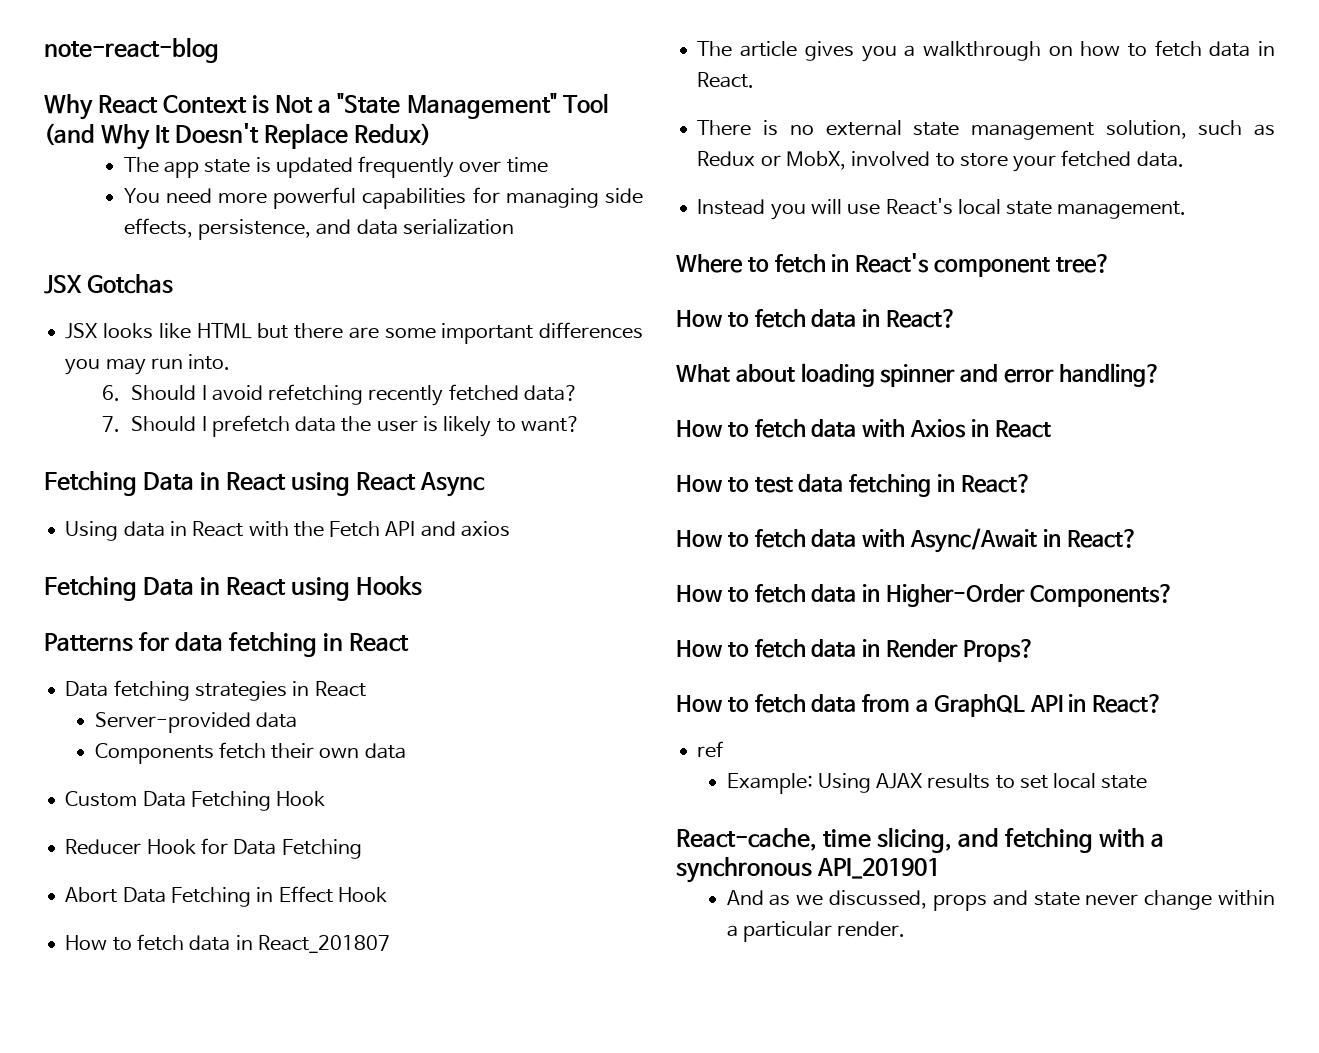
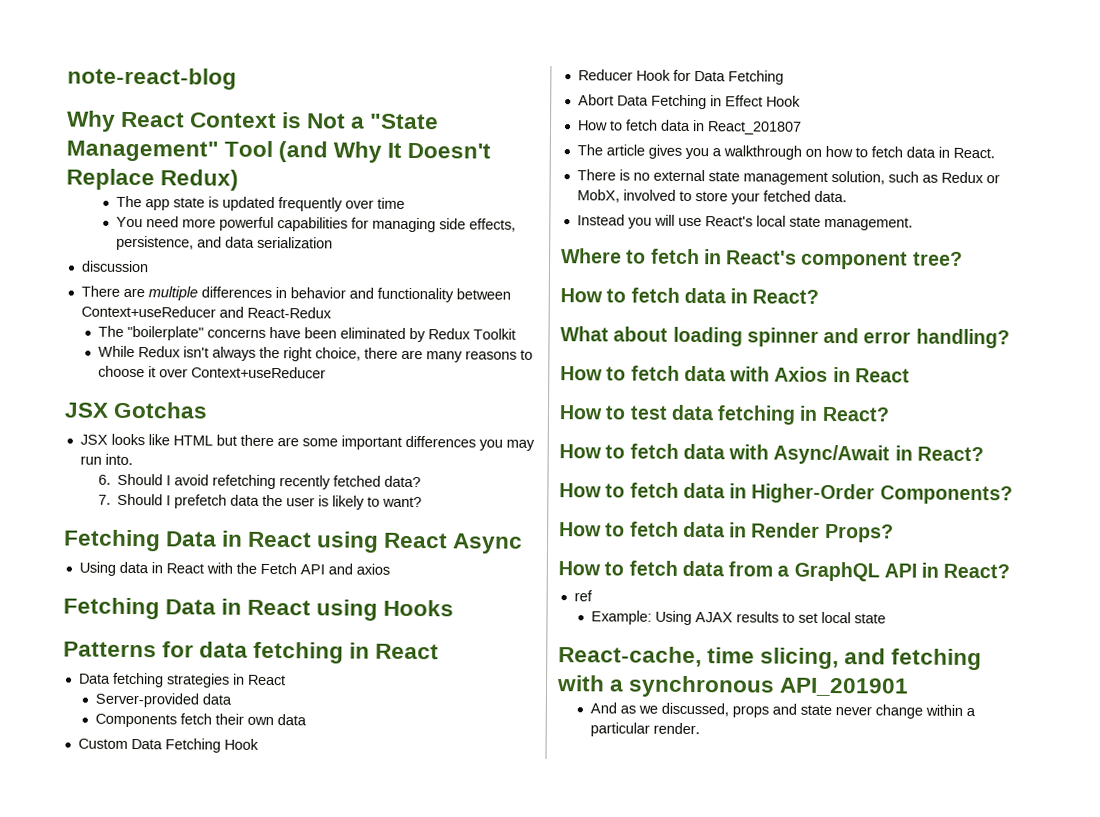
(514, 227) none -> [80,260,149,273] [80,285,511,303] [80,305,332,319] [97,325,516,343] [97,345,533,363] [97,365,326,379] // discussion // There are multiple differences in behavior and functionality between Context+useReducer and React-Redux // The "boilerplate" concerns have been eliminated by Redux Toolkit // While Redux isn't always the right choice, there are many reasons to choose it over Context+useReducer

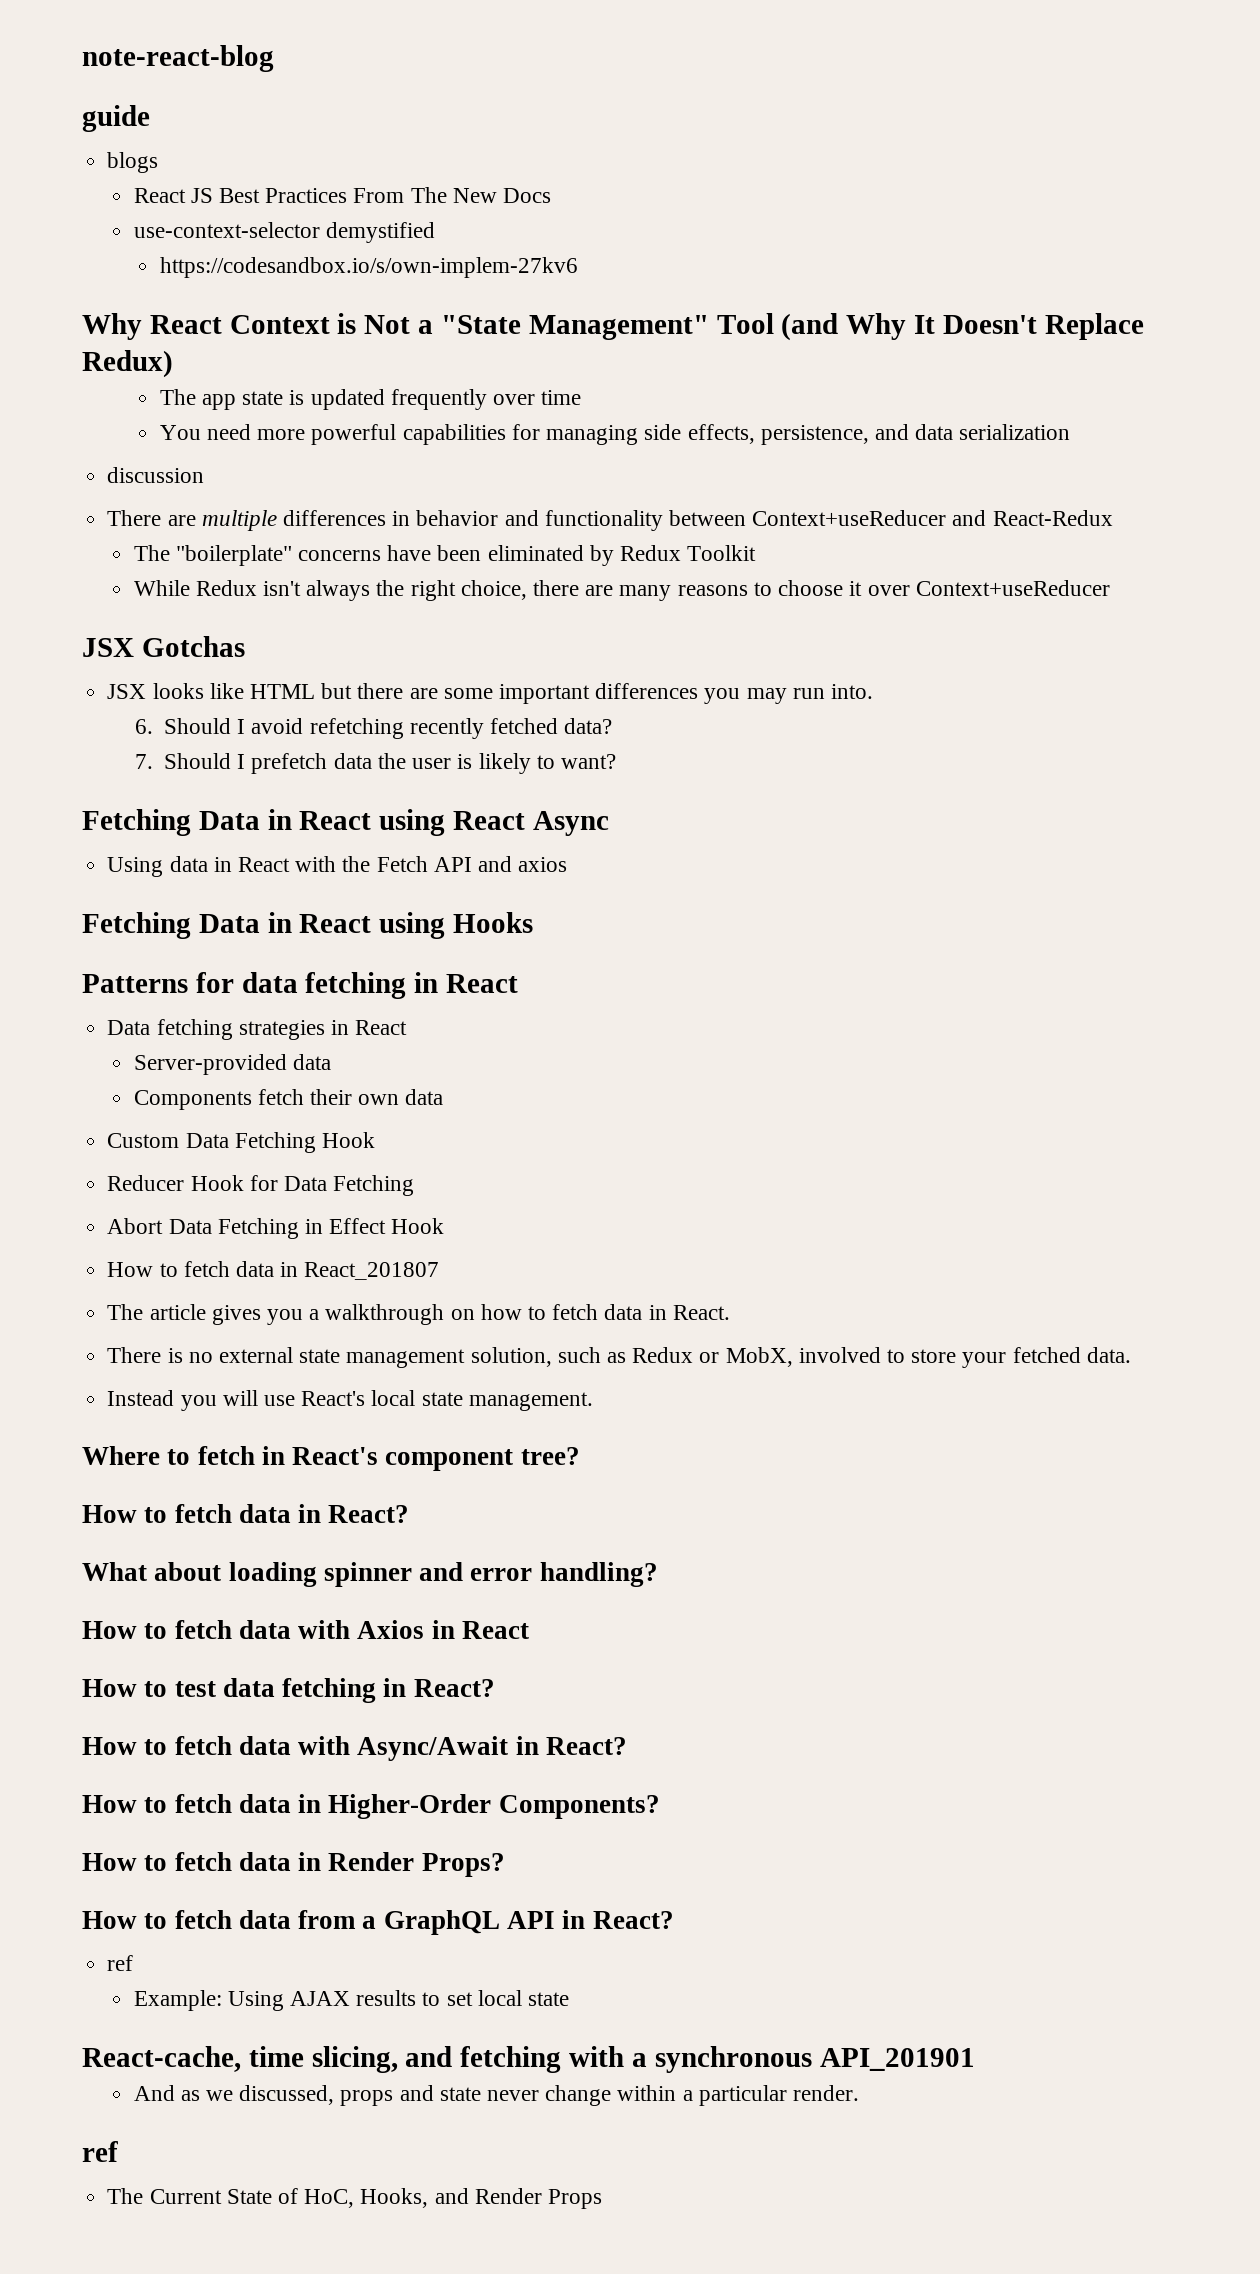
(237, 78) none -> [82,105,150,132] [107,152,159,173] [133,187,552,203] [133,222,435,243] [159,257,578,278] // guide // blogs // React JS Best Practices From The New Docs // use-context-selector demystified // https://codesandbox.io/s/own-implem-27kv6
(700, 728) none -> [82,2141,118,2162] [107,2188,602,2209] // ref // The Current State of HoC, Hooks, and Render Props

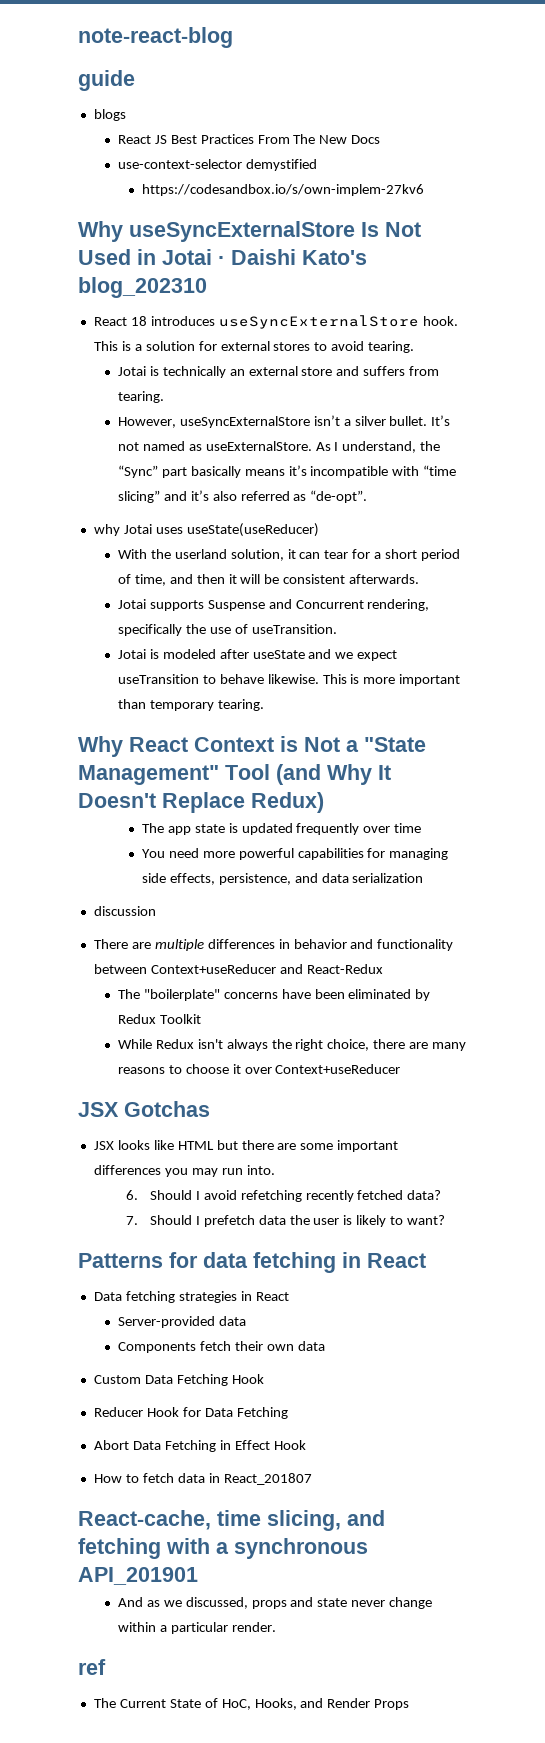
(578, 267) none -> [78,221,421,242] [78,249,367,265] [78,277,207,298] [93,315,458,329] [93,341,415,353] [117,366,440,378] [117,391,164,403] [117,415,451,428] [117,441,441,453] [117,465,457,478] [117,490,368,503] [93,523,319,537] [117,549,461,561] [117,574,420,586] [117,599,430,611] [117,624,337,636] [117,649,398,661] [117,674,461,686] [117,699,264,711] // Why useSyncExternalStore Is Not Used in Jotai · Daishi Kato's blog_202310 // React 18 introduces useSyncExternalStore hook. This is a solution for external stores to avoid tearing. // Jotai is technically an external store and suffers from tearing. // However, useSyncExternalStore isn’t a silver bullet. It’s not named as useExternalStore. As I understand, the “Sync” part basically means it’s incompatible with “time slicing” and it’s also referred as “de-opt”. // why Jotai uses useState(useReducer) // With the userland solution, it can tear for a short period of time, and then it will be consistent afterwards. // Jotai supports Suspense and Concurrent rendering, specifically the use of useTransition. // Jotai is modeled after useState and we expect useTransition to behave likewise. This is more important than temporary tearing.
[82,809,609,836] [107,856,568,877] [82,912,534,939] // Fetching Data in React using React Async // Using data in React with the Fetch API and axios // Fetching Data in React using Hooks -> (446, 1220) none
[107,1304,730,1325] [107,1347,1131,1368] [107,1390,593,1411] [82,1446,580,1471] [82,1504,410,1523] [82,1562,658,1587] [82,1620,530,1639] [82,1678,495,1703] [82,1736,628,1761] [82,1794,660,1819] [82,1852,505,1877] [82,1910,674,1935] [107,1955,134,1971] [133,1990,570,2011] // The article gives you a walkthrough on how to fetch data in React. // There is no external state management solution, such as Redux or MobX, involved to store your fetched data. // Instead you will use React's local state management. // Where to fetch in React's component tree? // How to fetch data in React? // What about loading spinner and error handling? // How to fetch data with Axios in React // How to test data fetching in React? // How to fetch data with Async/Await in React? // How to fetch data in Higher-Order Components? // How to fetch data in Render Props? // How to fetch data from a GraphQL API in React? // ref // Example: Using AJAX results to set local state -> (312, 1479) none

